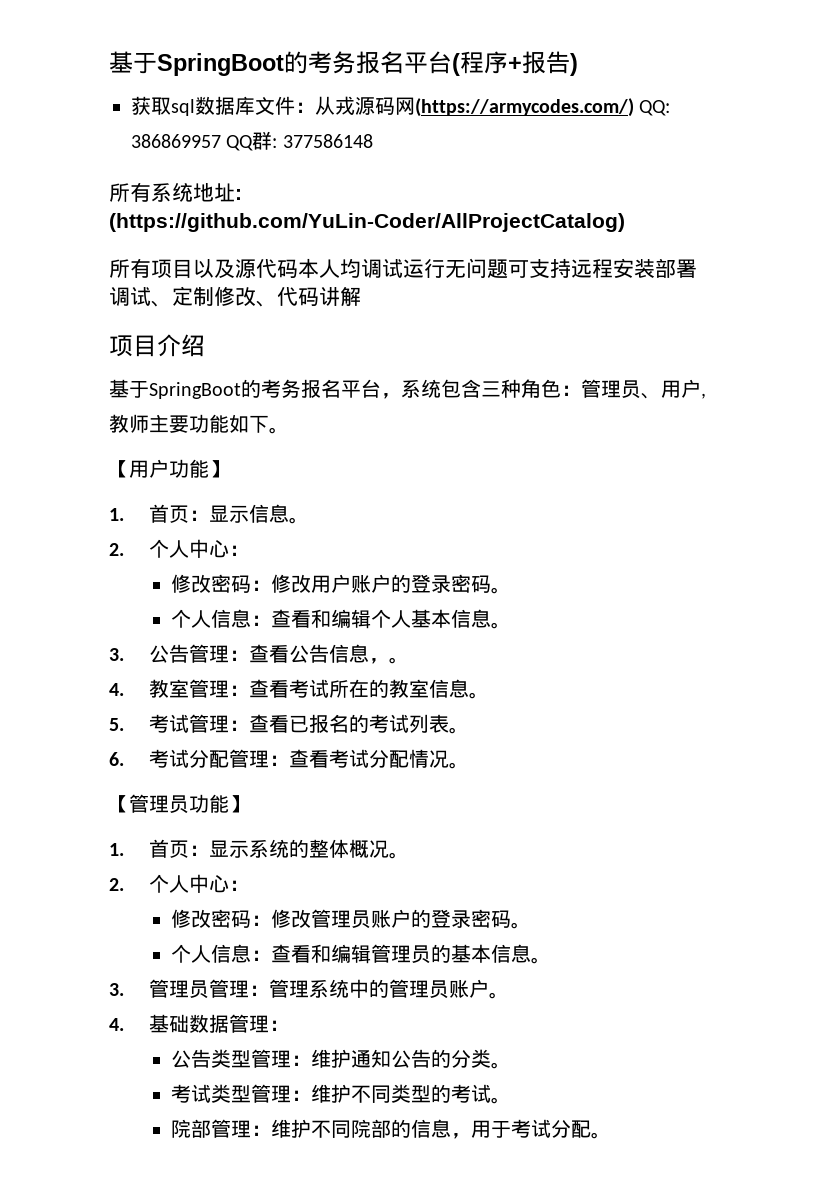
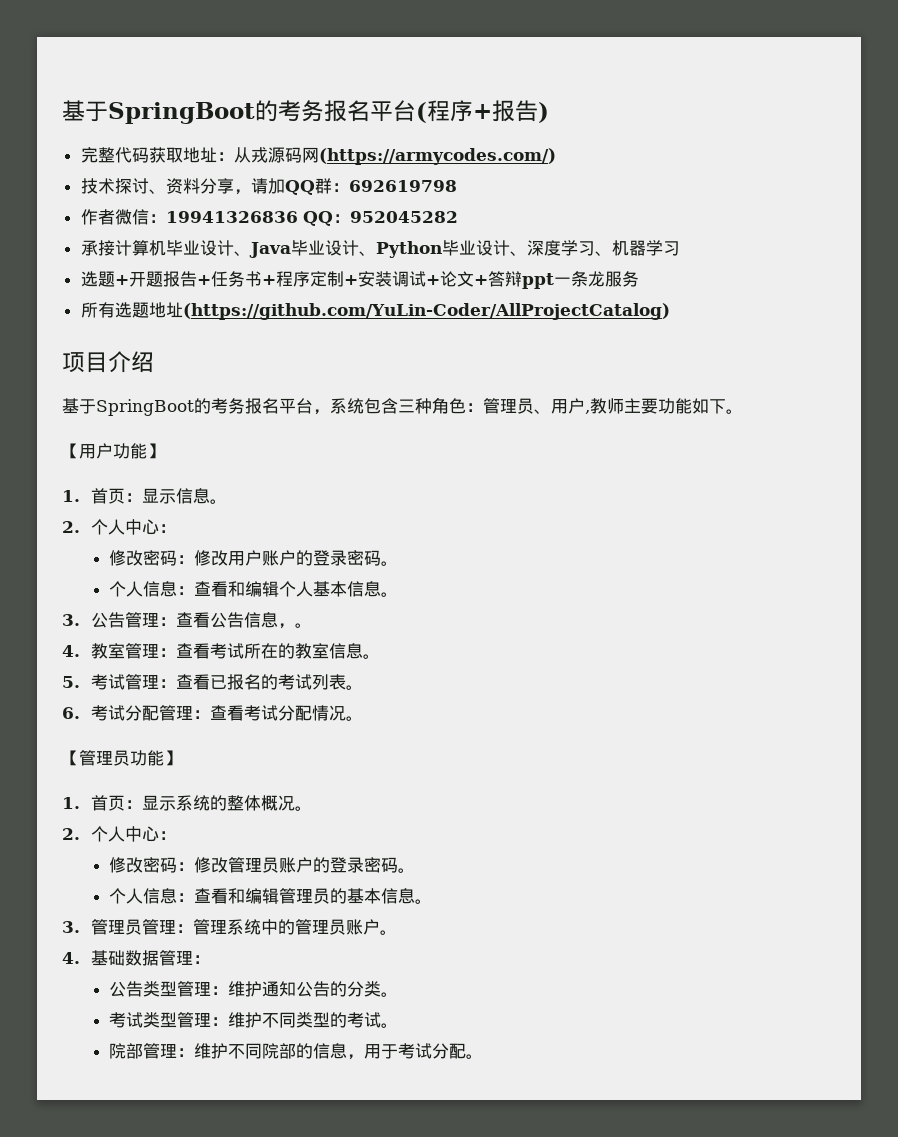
[131,96,295,116] 获取sql数据库文件 -> [80,147,217,163] 完整代码获取地址
[639,100,671,116] [131,131,373,151] [109,182,242,202] [109,213,625,232] [109,258,697,279] [109,286,361,307] QQ: 386869957 QQ群: 377586148 // 所有系统地址: (https://github.com/YuLin-Coder/AllProjectCatalog) // 所有项目以及源代码本人均调试运行无问题可支持远程安装部署调试、定制修改、代码讲解 -> [80,178,457,195] [80,209,458,226] [80,240,680,258] [80,271,639,289] [80,302,670,320] // 技术探讨、资料分享，请加QQ群：692619798 // 作者微信：19941326836 QQ：952045282 // 承接计算机毕业设计、Java毕业设计、Python毕业设计、深度学习、机器学习 // 选题+开题报告+任务书+程序定制+安装调试+论文+答辩ppt一条龙服务 // 所有选题地址(https://github.com/YuLin-Coder/AllProjectCatalog)

